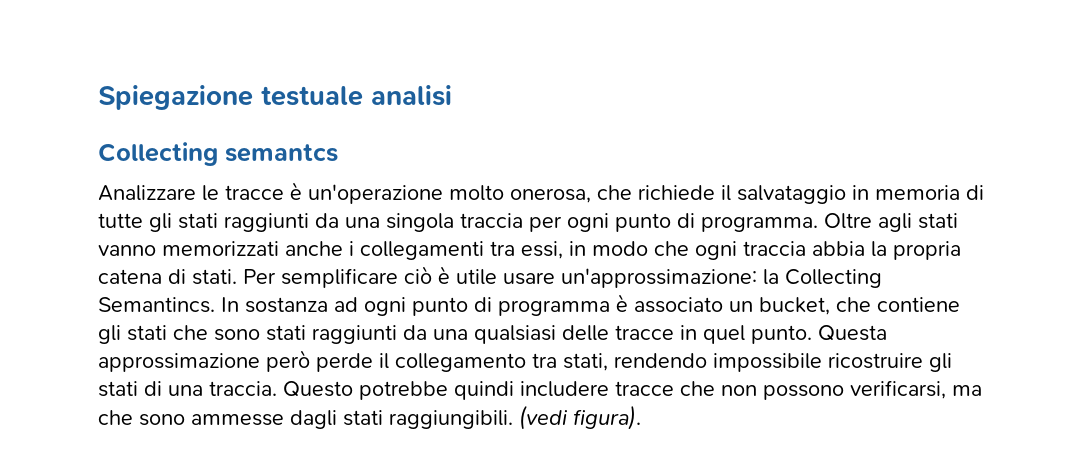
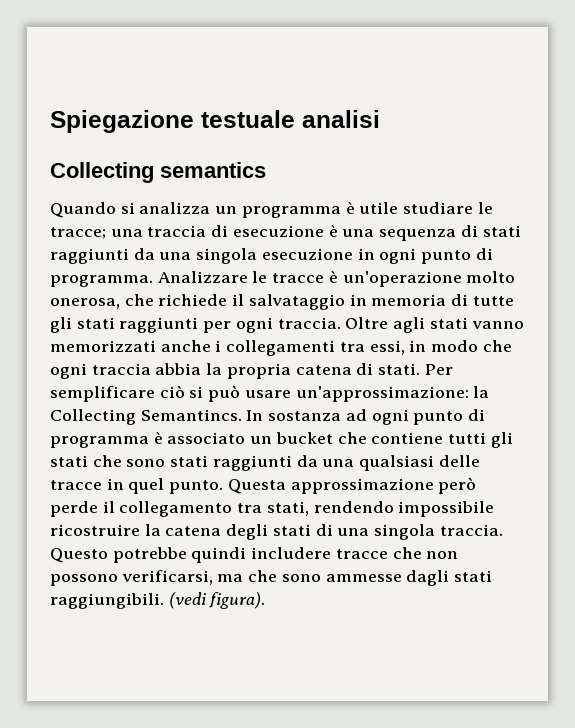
[225,144,338,162] semantcs // -> [160,162,266,178] [50,202,493,218] [50,225,521,241] [50,248,493,264] [50,275,153,287] semantics // Quando si analizza un programma è utile studiare le tracce; una traccia di esecuzione è una sequenza di stati raggiunti da una singola esecuzione in ogni punto di programma.
[315,213,818,232] da una singola traccia per ogni punto di programma. -> [203,317,341,333] per ogni traccia.
[438,266,497,285] è utile -> [189,385,241,402] si può
[759,297,830,315] bucket, -> [275,432,333,444] bucket
(960, 304) none -> [448,432,487,444] tutti
[929,353,952,372] gli -> [144,524,269,540] la catena degli
(203, 390) none -> [374,524,436,540] singola

